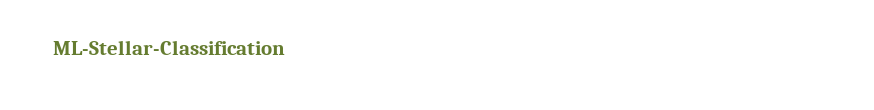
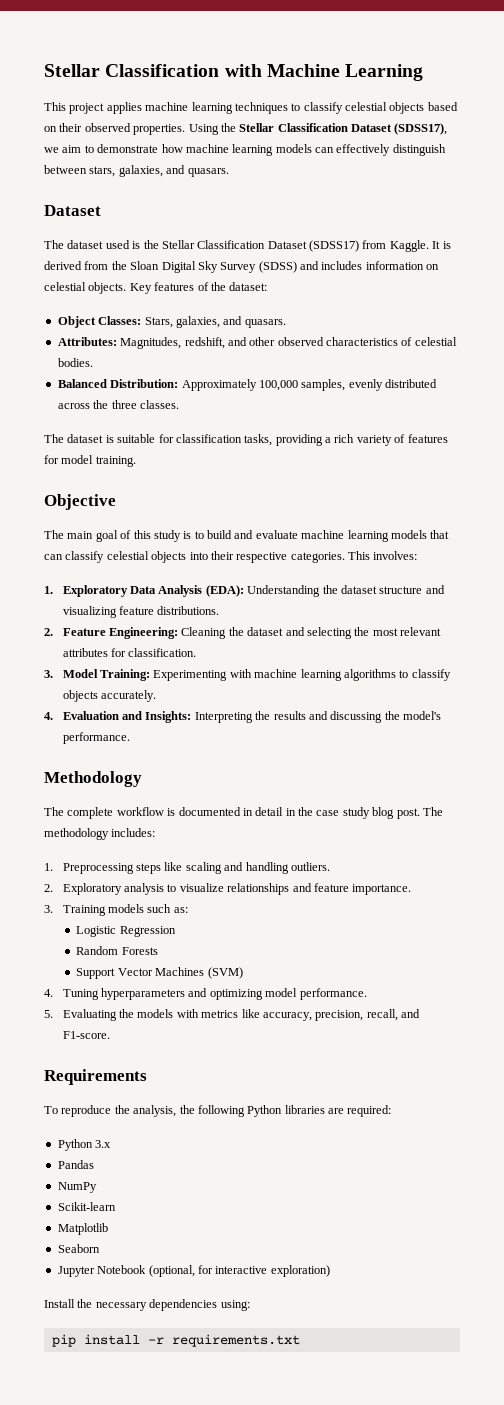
[53,40,285,55] ML-Stellar-Classification -> [44,64,424,81] [44,102,458,114] [44,123,448,135] [44,144,446,156] [44,165,229,177] [44,205,101,216] [44,240,451,252] [44,261,440,273] [44,282,268,294] [57,316,286,328] [57,337,457,349] [57,358,93,367] [57,379,437,391] [57,400,179,409] [44,434,448,446] [44,455,136,467] [44,494,116,510] [44,530,450,542] [44,551,418,563] [44,585,445,597] [62,606,220,618] [44,627,442,639] [62,648,197,657] [44,669,451,681] [62,690,157,702] [44,711,442,723] [62,732,130,744] [44,771,142,787] [44,807,443,819] [44,828,156,840] [44,862,330,874] [44,883,412,895] [44,904,188,916] [76,926,176,937] [76,946,158,955] [76,967,243,979] [44,988,367,1000] [44,1009,421,1021] [62,1031,110,1039] [44,1069,147,1085] [44,1105,392,1117] [57,1139,112,1151] [57,1160,94,1169] [57,1182,97,1193] [57,1202,116,1211] [57,1223,108,1235] [57,1244,100,1253] [57,1265,330,1277] [44,1299,250,1311] [51,1334,300,1347] Stellar Classification with Machine Learning // This project applies machine learning techniques to classify celestial objects based on their observed properties. Using the Stellar Classification Dataset (SDSS17), we aim to demonstrate how machine learning models can effectively distinguish between stars, galaxies, and quasars. // Dataset // The dataset used is the Stellar Classification Dataset (SDSS17) from Kaggle. It is derived from the Sloan Digital Sky Survey (SDSS) and includes information on celestial objects. Key features of the dataset: // Object Classes: Stars, galaxies, and quasars. // Attributes: Magnitudes, redshift, and other observed characteristics of celestial bodies. // Balanced Distribution: Approximately 100,000 samples, evenly distributed across the three classes. // The dataset is suitable for classification tasks, providing a rich variety of features for model training. // Objective // The main goal of this study is to build and evaluate machine learning models that can classify celestial objects into their respective categories. This involves: // 1. Exploratory Data Analysis (EDA): Understanding the dataset structure and visualizing feature distributions. // 2. Feature Engineering: Cleaning the dataset and selecting the most relevant attributes for classification. // 3. Model Training: Experimenting with machine learning algorithms to classify objects accurately. // 4. Evaluation and Insights: Interpreting the results and discussing the model's performance. // Methodology // The complete workflow is documented in detail in the case study blog post. The methodology includes: // 1. Preprocessing steps like scaling and handling outliers. // 2. Exploratory analysis to visualize relationships and feature importance. // 3. Training models such as: // Logistic Regression // Random Forests // Support Vector Machines (SVM) // 4. Tuning hyperparameters and optimizing model performance. // 5. Evaluating the models with metrics like accuracy, precision, recall, and F1-score. // Requirements // To reproduce the analysis, the following Python libraries are required: // Python 3.x // Pandas // NumPy // Scikit-learn // Matplotlib // Seaborn // Jupyter Notebook (optional, for interactive exploration) // Install the necessary dependencies using: // pip install -r requirements.txt

